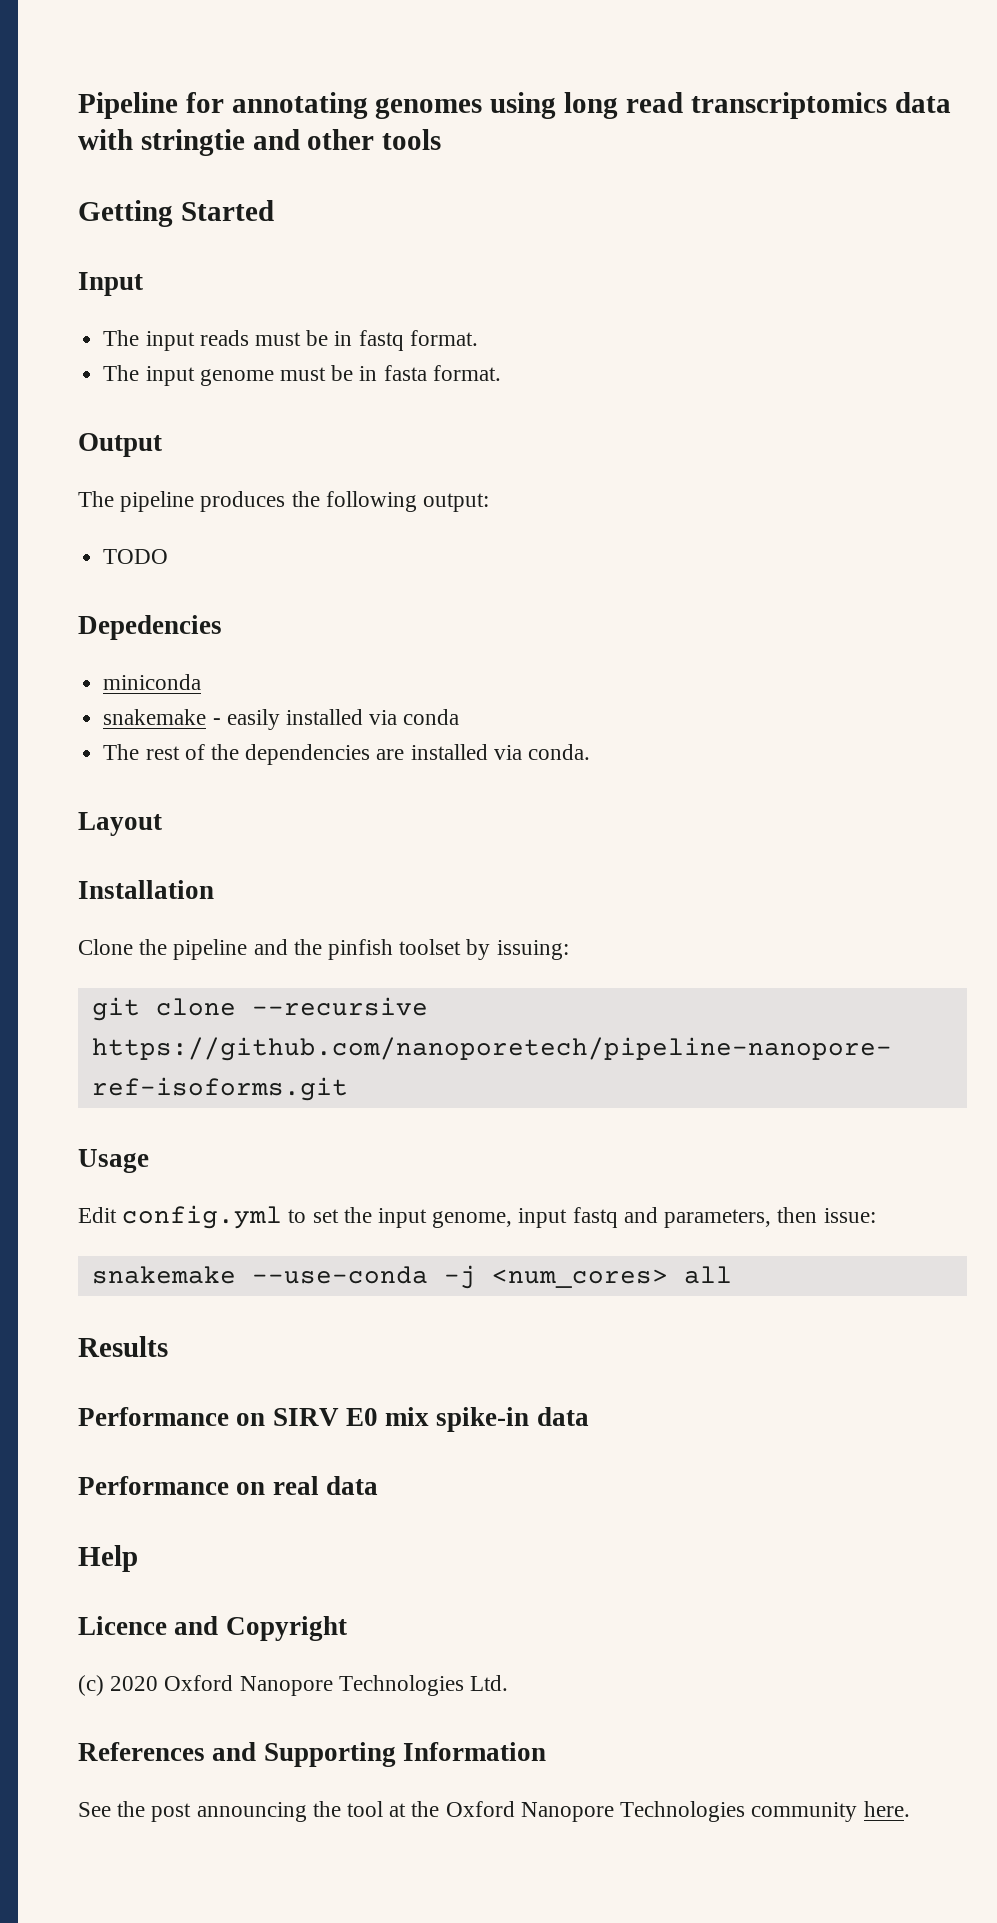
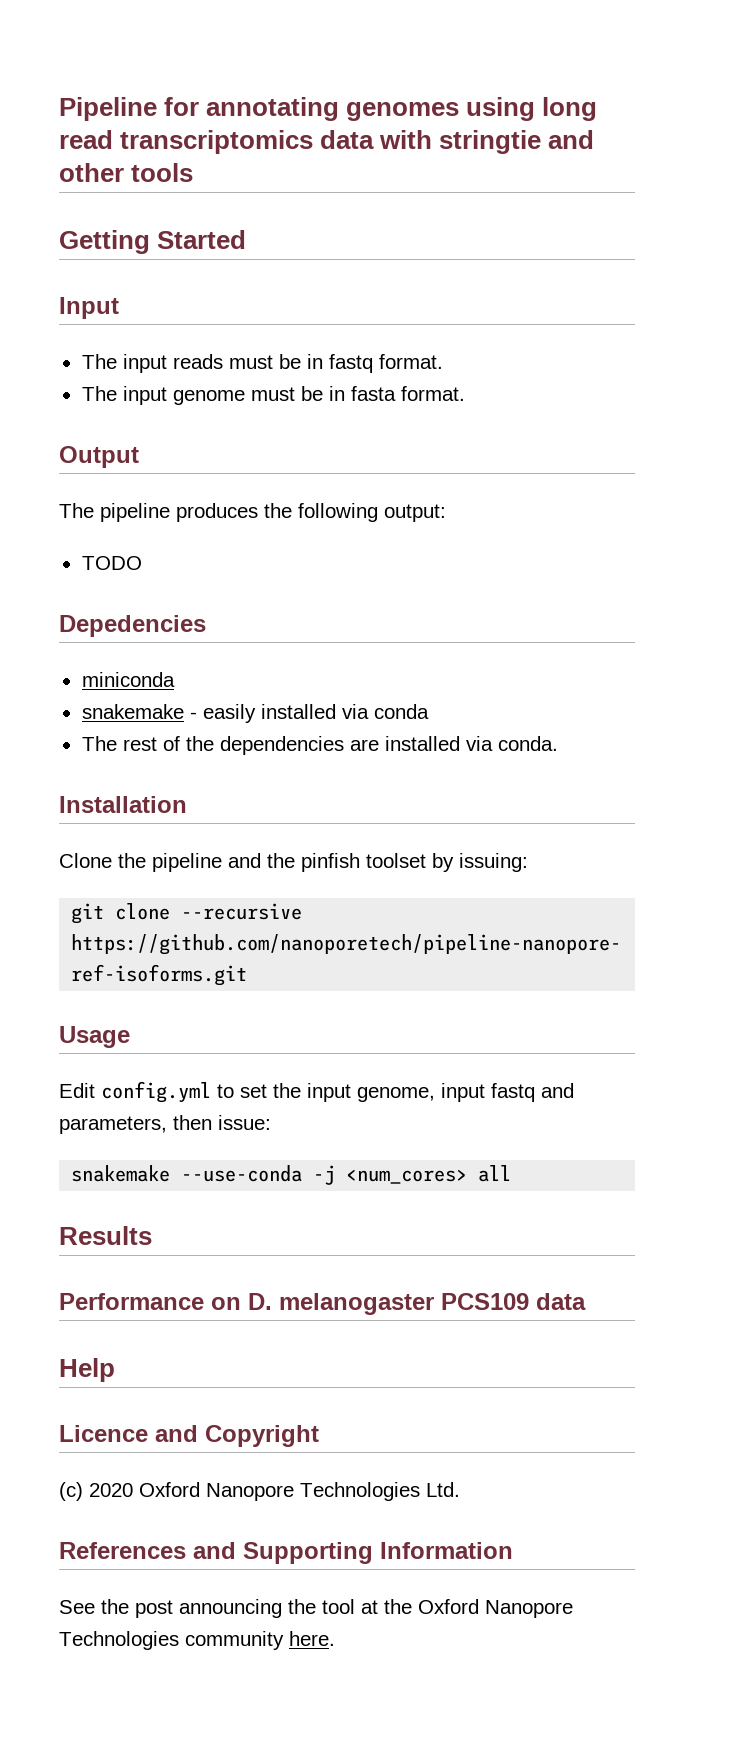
[78,812,162,836] // Layout -> (558, 743) none
[272,1407,589,1432] [78,1476,319,1495] SIRV E0 mix spike-in data // Performance on real -> [248,1293,529,1315] D. melanogaster PCS109

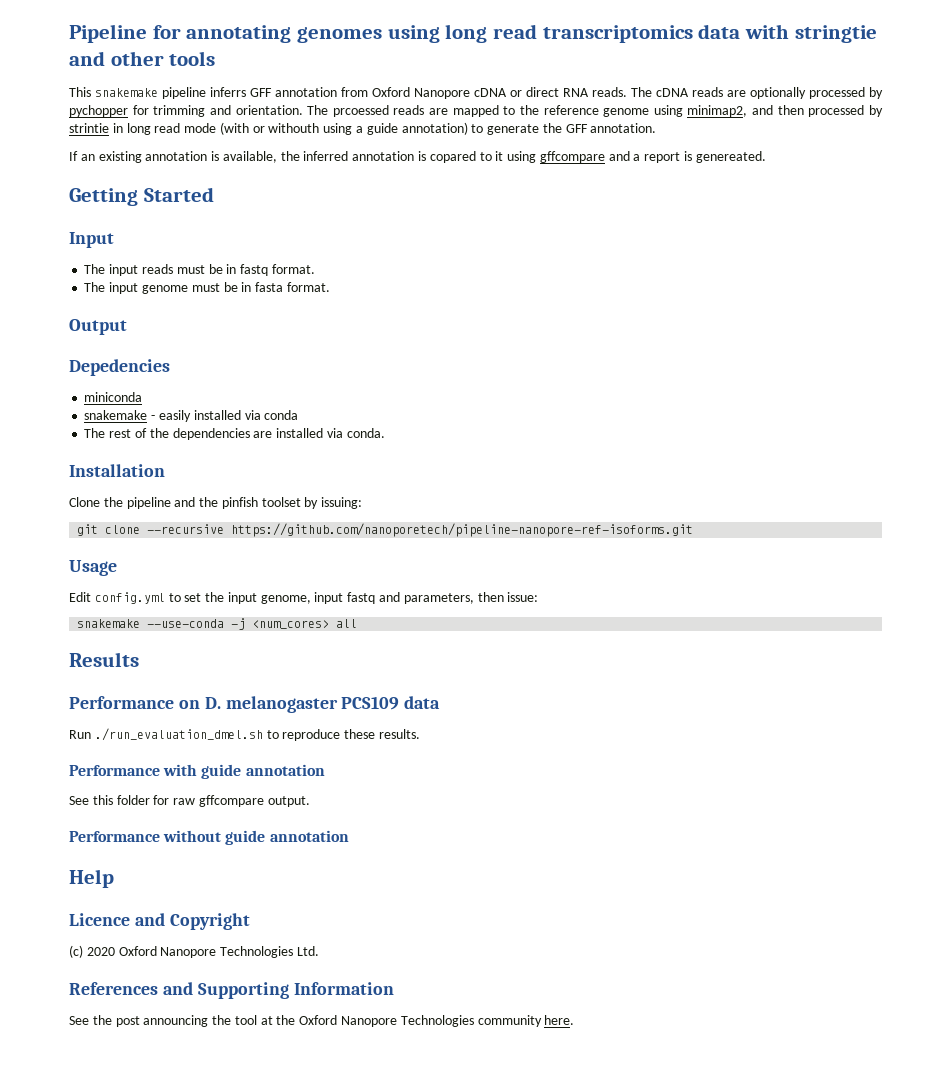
(194, 172) none -> [69,87,883,99] [69,105,884,117] [69,122,657,135] [69,151,766,163] // This snakemake pipeline inferrs GFF annotation from Oxford Nanopore cDNA or direct RNA reads. The cDNA reads are optionally processed by pychopper for trimming and orientation. The prcoessed reads are mapped to the reference genome using minimap2, and then processed by strintie in long read mode (with or withouth using a guide annotation) to generate the GFF annotation. // If an existing annotation is available, the inferred annotation is copared to it using gffcompare and a report is genereated.
[59,503,446,522] [81,556,142,570] // The pipeline produces the following output: // TODO -> (127, 327) none
(586, 1301) none -> [69,728,420,741] [69,764,325,779] [69,795,310,807] [69,830,349,845] // Run ./run_evaluation_dmel.sh to reproduce these results. // Performance with guide annotation // See this folder for raw gffcompare output. // Performance without guide annotation

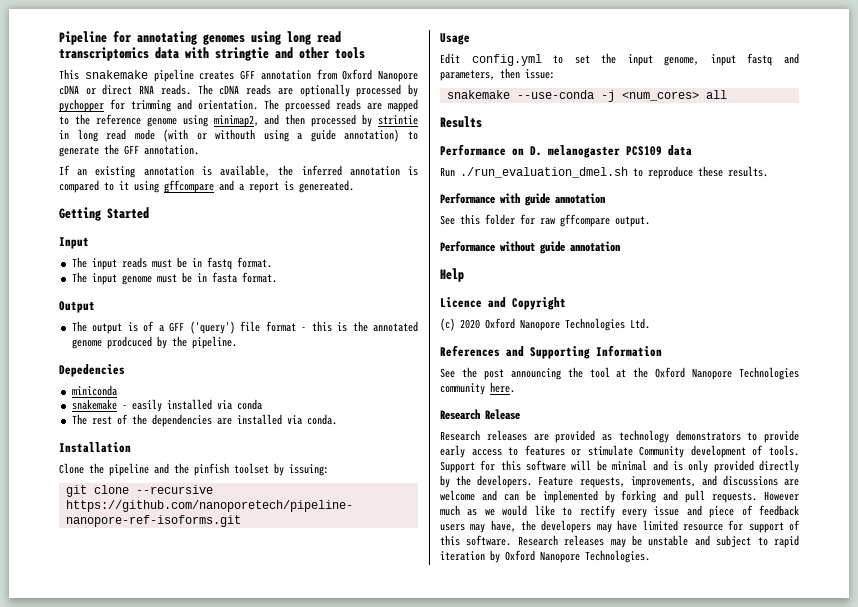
[210,87,246,97] inferrs -> [199,71,235,80] creates
[429,151,476,163] copared -> [59,180,99,193] compared
(127, 327) none -> [71,321,418,334] [71,336,237,349] // The output is of a GFF ('query') file format - this is the annotated genome prodcuced by the pipeline.
(575, 1020) none -> [440,409,520,420] [440,430,799,443] [440,445,799,458] [440,460,799,473] [440,475,799,488] [440,490,799,503] [440,505,799,518] [440,520,800,533] [440,535,799,548] [440,550,650,563] // Research Release // Research releases are provided as technology demonstrators to provide early access to features or stimulate Community development of tools. Support for this software will be minimal and is only provided directly by the developers. Feature requests, improvements, and discussions are welcome and can be implemented by forking and pull requests. However much as we would like to rectify every issue and piece of feedback users may have, the developers may have limited resource for support of this software. Research releases may be unstable and subject to rapid iteration by Oxford Nanopore Technologies.

